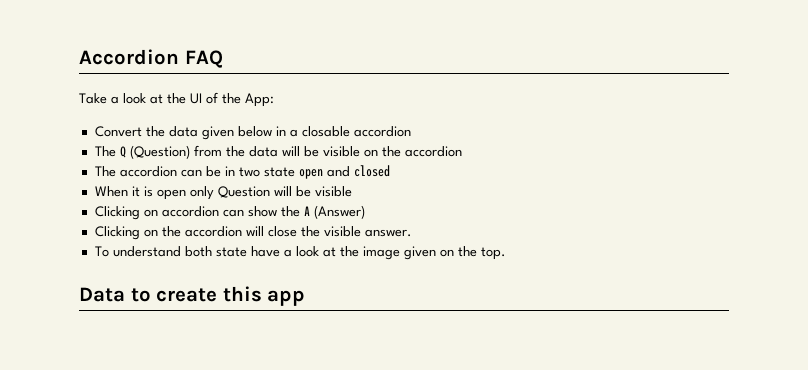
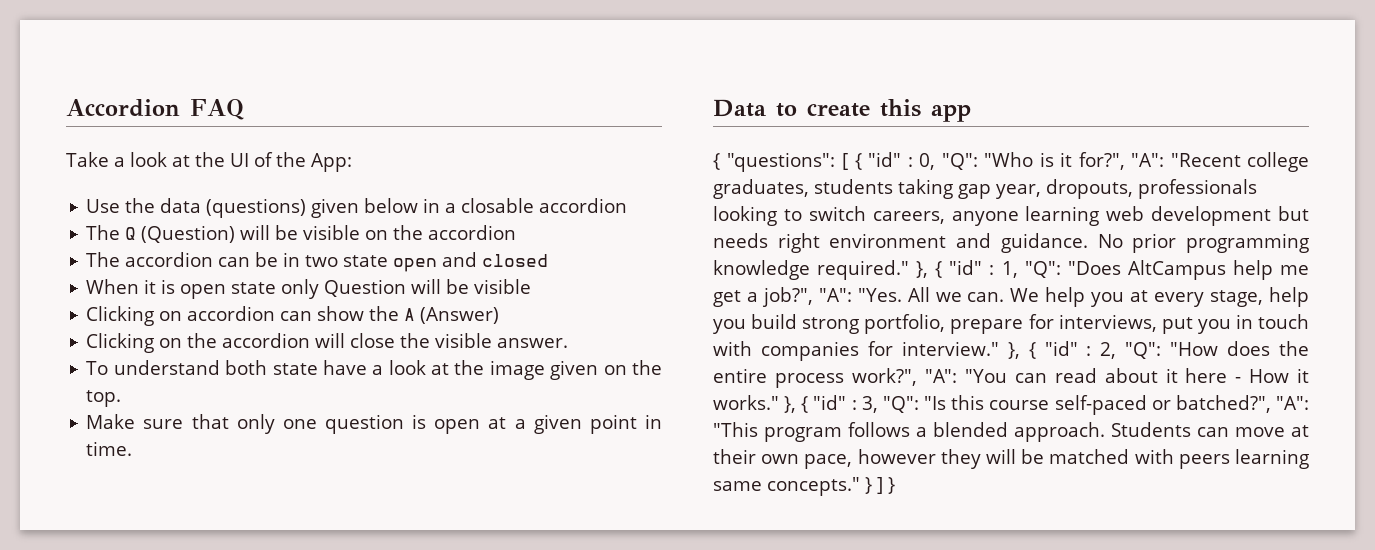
[94,126,198,137] Convert the data -> [86,198,307,218] Use the data (questions)
[193,145,278,157] from the data -> (236, 234) none
(186, 194) none -> [231,282,277,294] state
(506, 253) none -> [86,414,662,434] [86,441,133,456] // Make sure that only one question is open at a given point in time.
(306, 298) none -> [713,152,1309,172] [713,179,1257,199] [713,206,1309,226] [713,233,1309,253] [713,260,1309,280] [713,287,1309,307] [713,314,1309,334] [713,341,1309,361] [713,368,1309,388] [713,395,1310,415] [713,422,1309,442] [713,449,1309,469] [713,477,895,496] // { "questions": [ { "id" : 0, "Q": "Who is it for?", "A": "Recent college graduates, students taking gap year, dropouts, professionals looking to switch careers, anyone learning web development but needs right environment and guidance. No prior programming knowledge required." }, { "id" : 1, "Q": "Does AltCampus help me get a job?", "A": "Yes. All we can. We help you at every stage, help you build strong portfolio, prepare for interviews, put you in touch with companies for interview." }, { "id" : 2, "Q": "How does the entire process work?", "A": "You can read about it here - How it works." }, { "id" : 3, "Q": "Is this course self-paced or batched?", "A": "This program follows a blended approach. Students can move at their own pace, however they will be matched with peers learning same concepts." } ] }

